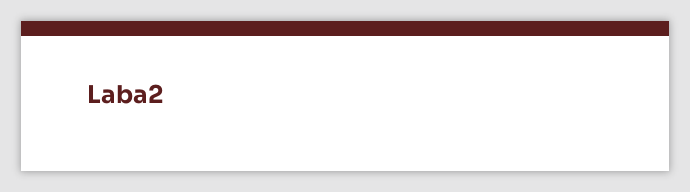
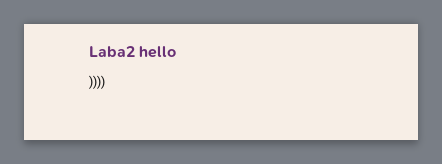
(163, 94) none -> [139,46,177,58] [89,75,105,89] hello // ))))

